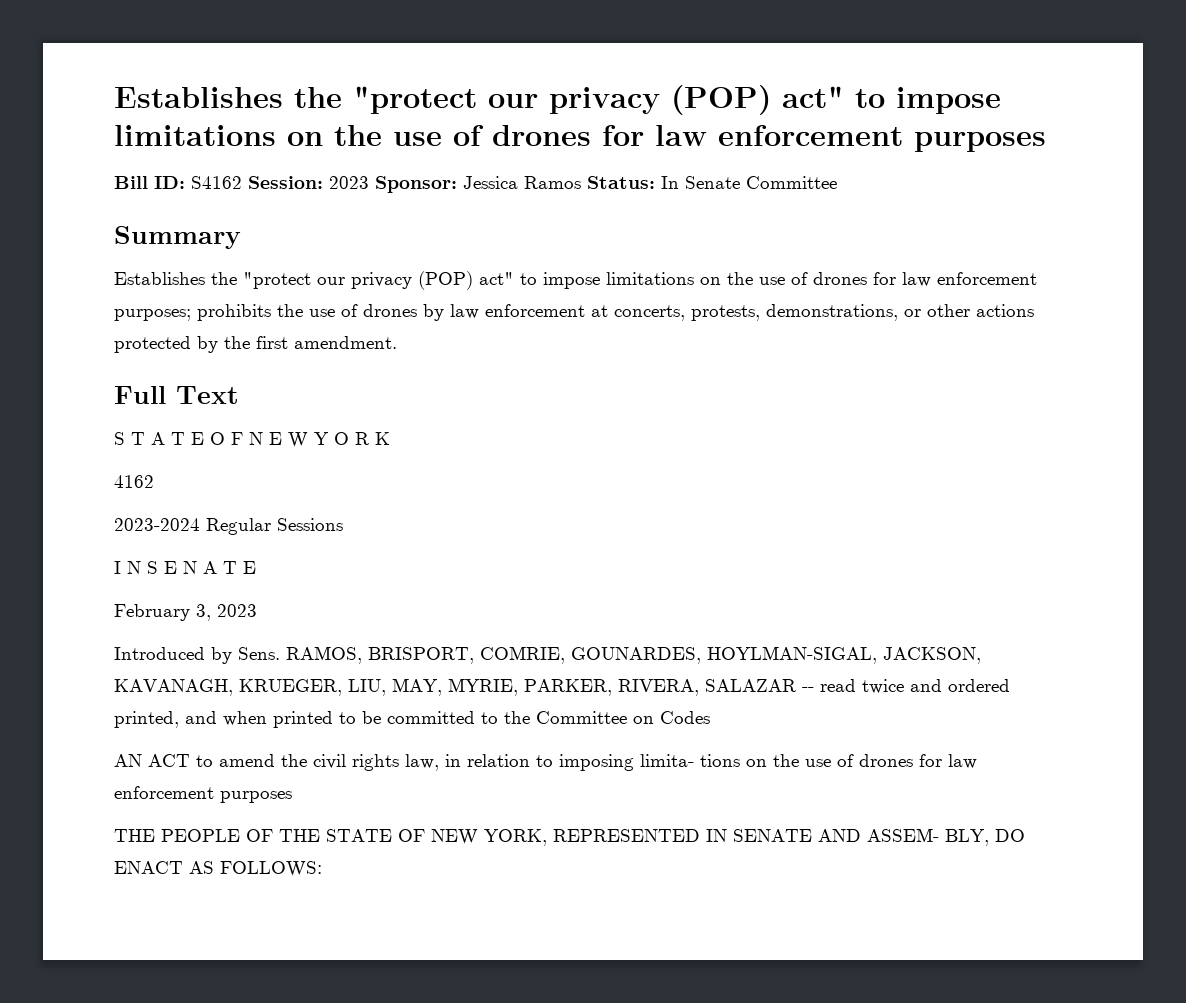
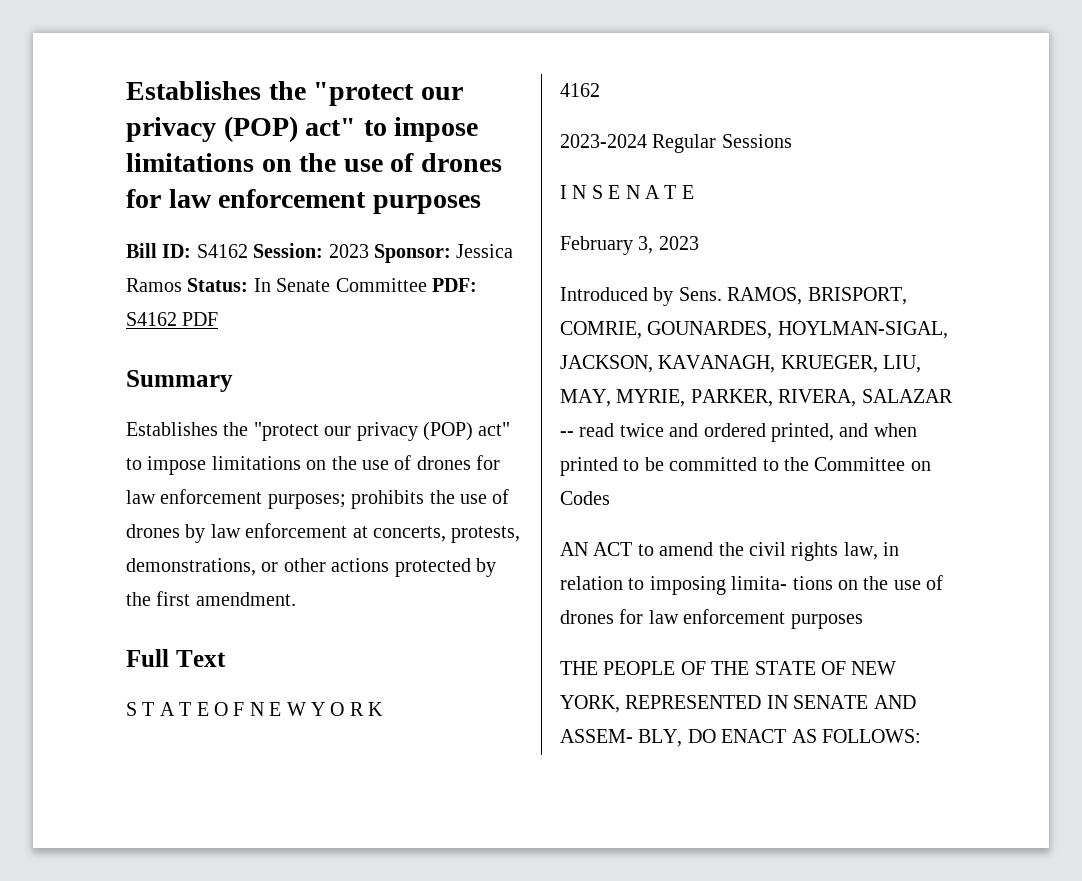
(837, 182) none -> [432,278,477,292] [126,312,219,326] PDF: S4162 PDF

